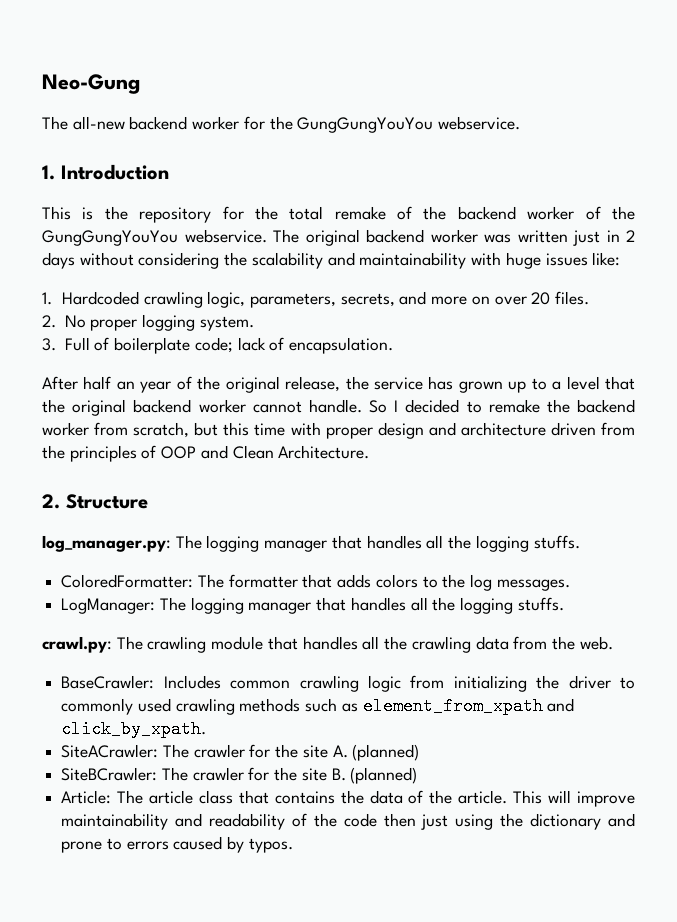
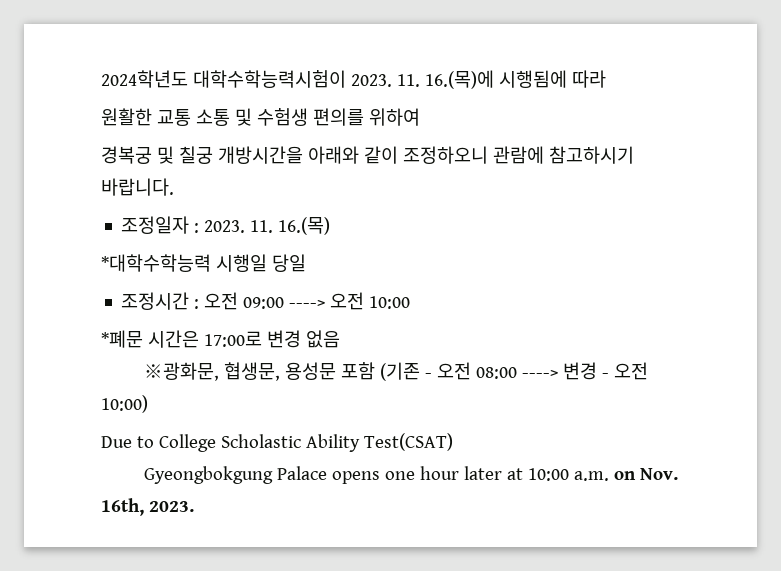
[42,74,140,94] [42,116,521,133] [42,164,169,180] [42,206,635,223] [42,229,635,246] [42,252,621,269] [42,291,590,308] [42,314,254,331] [42,337,394,354] [42,376,635,393] [42,399,636,416] [42,422,635,439] [42,445,370,462] [42,494,148,509] [42,535,580,552] [61,574,570,591] [61,597,564,614] [42,636,613,653] [61,675,635,692] [61,697,575,715] [61,720,207,738] [61,744,420,761] [61,767,418,784] [61,790,635,807] [61,813,635,830] [61,836,293,853] Neo-Gung // The all-new backend worker for the GungGungYouYou webservice. // 1. Introduction // This is the repository for the total remake of the backend worker of the GungGungYouYou webservice. The original backend worker was written just in 2 days without considering the scalability and maintainability with huge issues like: // 1. Hardcoded crawling logic, parameters, secrets, and more on over 20 files. // 2. No proper logging system. // 3. Full of boilerplate code; lack of encapsulation. // After half an year of the original release, the service has grown up to a level that the original backend worker cannot handle. So I decided to remake the backend worker from scratch, but this time with proper design and architecture driven from the principles of OOP and Clean Architecture. // 2. Structure // log_manager.py: The logging manager that handles all the logging stuffs. // ColoredFormatter: The formatter that adds colors to the log messages. // LogManager: The logging manager that handles all the logging stuffs. // crawl.py: The crawling module that handles all the crawling data from the web. // BaseCrawler: Includes common crawling logic from initializing the driver to commonly used crawling methods such as element_from_xpath and click_by_xpath. // SiteACrawler: The crawler for the site A. (planned) // SiteBCrawler: The crawler for the site B. (planned) // Article: The article class that contains the data of the article. This will improve maintainability and readability of the code then just using the dictionary and prone to errors caused by typos. -> [101,70,606,89] [101,108,420,126] [101,146,634,164] [101,178,174,196] [121,216,331,235] [101,254,306,272] [121,292,411,310] [101,330,340,348] [144,362,649,381] [101,395,148,413] [101,433,453,452] [144,466,679,484] [101,498,194,516] 2024학년도 대학수학능력시험이 2023. 11. 16.(목)에 시행됨에 따라 // 원활한 교통 소통 및 수험생 편의를 위하여 // 경복궁 및 칠궁 개방시간을 아래와 같이 조정하오니 관람에 참고하시기 바랍니다. // 조정일자 : 2023. 11. 16.(목) // *대학수학능력 시행일 당일 // 조정시간 : 오전 09:00 ----> 오전 10:00 // *폐문 시간은 17:00로 변경 없음 // ※광화문, 협생문, 용성문 포함 (기존 - 오전 08:00 ----> 변경 - 오전 10:00) // Due to College Scholastic Ability Test(CSAT) // Gyeongbokgung Palace opens one hour later at 10:00 a.m. on Nov. 16th, 2023.

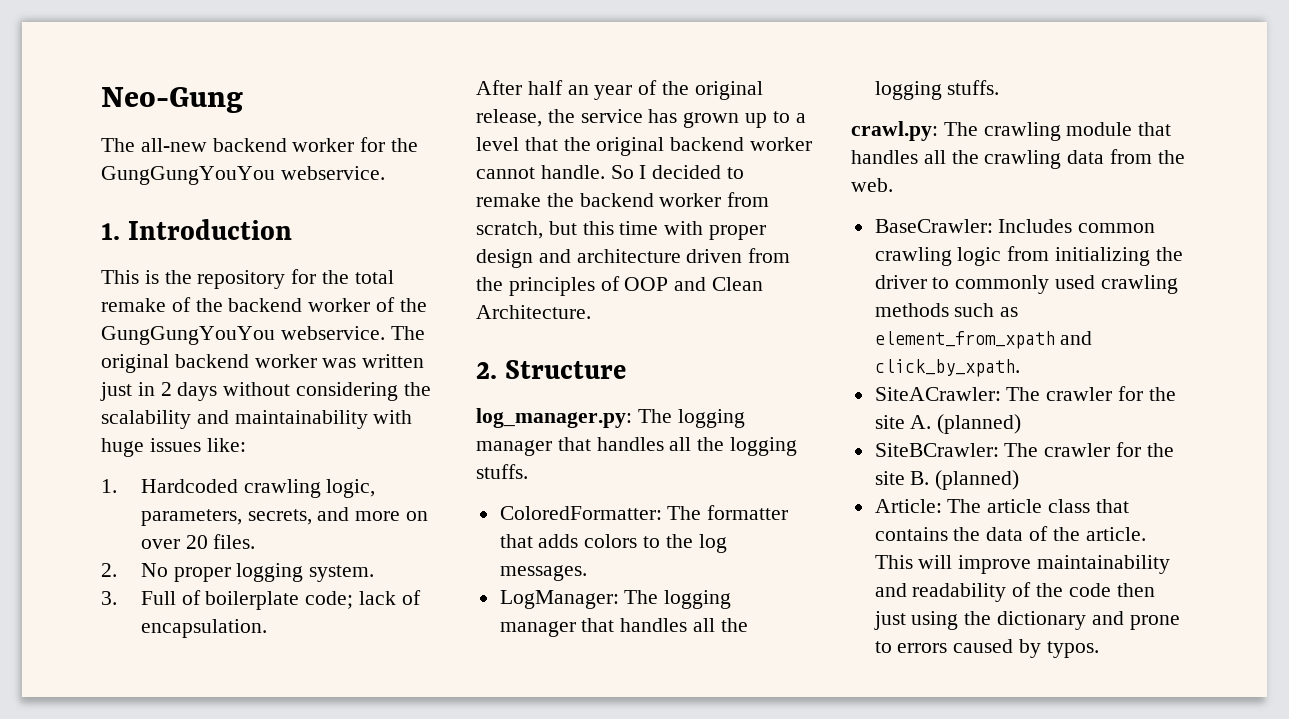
[101,70,606,89] [101,108,420,126] [101,146,634,164] [101,178,174,196] [121,216,331,235] [101,254,306,272] [121,292,411,310] [101,330,340,348] [144,362,649,381] [101,395,148,413] [101,433,453,452] [144,466,679,484] [101,498,194,516] 2024학년도 대학수학능력시험이 2023. 11. 16.(목)에 시행됨에 따라 // 원활한 교통 소통 및 수험생 편의를 위하여 // 경복궁 및 칠궁 개방시간을 아래와 같이 조정하오니 관람에 참고하시기 바랍니다. // 조정일자 : 2023. 11. 16.(목) // *대학수학능력 시행일 당일 // 조정시간 : 오전 09:00 ----> 오전 10:00 // *폐문 시간은 17:00로 변경 없음 // ※광화문, 협생문, 용성문 포함 (기존 - 오전 08:00 ----> 변경 - 오전 10:00) // Due to College Scholastic Ability Test(CSAT) // Gyeongbokgung Palace opens one hour later at 10:00 a.m. on Nov. 16th, 2023. -> [101,87,243,113] [101,137,419,152] [101,166,385,185] [101,219,293,240] [101,269,394,289] [101,297,427,312] [101,326,425,345] [101,354,425,373] [100,382,431,401] [101,410,413,429] [101,438,246,457] [101,479,376,498] [140,507,428,526] [140,534,256,549] [101,563,375,582] [101,590,421,610] [140,619,267,638] [476,80,763,100] [476,109,806,128] [476,137,813,156] [476,165,745,179] [476,192,770,207] [476,221,767,240] [476,248,791,268] [476,276,764,296] [476,305,591,319] [476,360,627,379] [476,408,745,428] [476,437,798,456] [476,464,528,479] [499,505,789,520] [499,534,727,553] [499,565,587,581] [499,590,732,609] [499,618,748,637] [874,80,1000,100] [851,121,1172,141] [851,149,1185,169] [851,178,893,192] [874,219,1156,233] [874,246,1183,266] [874,275,1178,294] [874,303,1019,317] [874,331,1093,349] [874,359,1020,377] [874,386,1176,401] [874,414,1022,434] [874,442,1174,457] [874,470,1020,490] [874,499,1129,513] [874,526,1146,541] [874,555,1171,574] [874,582,1155,602] [873,611,1180,630] [874,639,1099,658] Neo-Gung // The all-new backend worker for the GungGungYouYou webservice. // 1. Introduction // This is the repository for the total remake of the backend worker of the GungGungYouYou webservice. The original backend worker was written just in 2 days without considering the scalability and maintainability with huge issues like: // 1. Hardcoded crawling logic, parameters, secrets, and more on over 20 files. // 2. No proper logging system. // 3. Full of boilerplate code; lack of encapsulation. // After half an year of the original release, the service has grown up to a level that the original backend worker cannot handle. So I decided to remake the backend worker from scratch, but this time with proper design and architecture driven from the principles of OOP and Clean Architecture. // 2. Structure // log_manager.py: The logging manager that handles all the logging stuffs. // ColoredFormatter: The formatter that adds colors to the log messages. // LogManager: The logging manager that handles all the logging stuffs. // crawl.py: The crawling module that handles all the crawling data from the web. // BaseCrawler: Includes common crawling logic from initializing the driver to commonly used crawling methods such as element_from_xpath and click_by_xpath. // SiteACrawler: The crawler for the site A. (planned) // SiteBCrawler: The crawler for the site B. (planned) // Article: The article class that contains the data of the article. This will improve maintainability and readability of the code then just using the dictionary and prone to errors caused by typos.

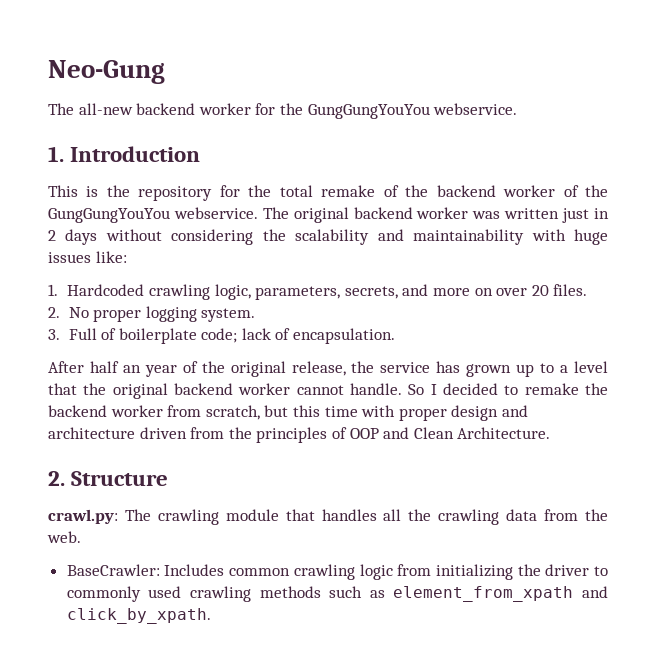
[476,408,745,428] [476,437,798,456] [476,464,528,479] [499,505,789,520] [499,534,727,553] [499,565,587,581] [499,590,732,609] [499,618,748,637] [874,80,1000,100] // log_manager.py: The logging manager that handles all the logging stuffs. // ColoredFormatter: The formatter that adds colors to the log messages. // LogManager: The logging manager that handles all the logging stuffs. -> (169, 478) none
[874,386,1176,401] [874,414,1022,434] [874,442,1174,457] [874,470,1020,490] [874,499,1129,513] [874,526,1146,541] [874,555,1171,574] [874,582,1155,602] [873,611,1180,630] [874,639,1099,658] // SiteACrawler: The crawler for the site A. (planned) // SiteBCrawler: The crawler for the site B. (planned) // Article: The article class that contains the data of the article. This will improve maintainability and readability of the code then just using the dictionary and prone to errors caused by typos. -> (211, 616) none

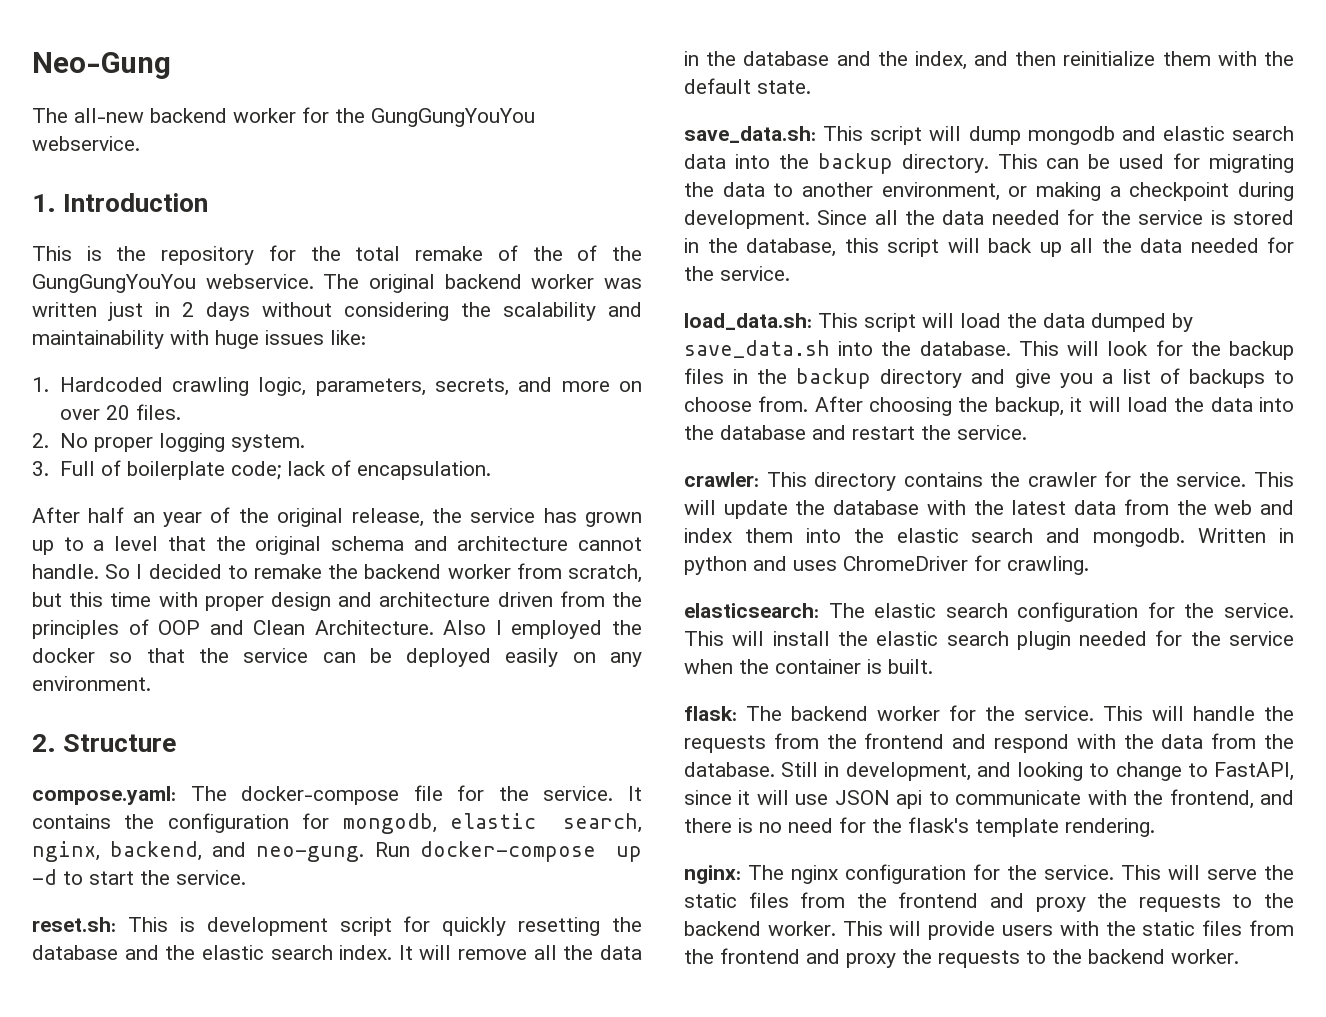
[436,185,556,197] backend worker -> (563, 253) none
[174,383,291,395] backend worker -> [330,536,569,551] schema and architecture
[48,471,169,486] [48,509,609,525] [47,531,81,543] [66,564,608,580] [66,586,608,602] [66,608,211,624] // 2. Structure // crawl.py: The crawling module that handles all the crawling data from the web. // BaseCrawler: Includes common crawling logic from initializing the driver to commonly used crawling methods such as element_from_xpath and click_by_xpath. -> [443,620,642,639] [32,648,642,667] [32,676,151,691] [32,734,177,752] [32,785,642,805] [32,813,643,834] [32,841,643,862] [32,869,246,885] [32,916,642,936] [32,945,642,960] [684,51,1294,70] [684,78,811,94] [684,126,1294,145] [684,153,1294,174] [684,182,1294,201] [684,209,1294,229] [684,237,1294,257] [684,266,790,281] [684,313,1193,332] [684,340,1294,360] [684,368,1294,389] [684,396,1294,416] [684,425,1027,440] [684,471,1294,491] [684,499,1294,519] [684,528,1294,547] [684,555,1089,575] [684,602,1294,622] [684,630,1294,650] [684,659,933,674] [684,705,1294,721] [684,733,1294,753] [684,762,1294,781] [684,789,1294,809] [684,817,1155,837] [684,864,1294,884] [684,892,1294,912] [684,920,1294,940] [684,948,1239,968] Also I employed the docker so that the service can be deployed easily on any environment. // 2. Structure // compose.yaml: The docker-compose file for the service. It contains the configuration for mongodb, elastic search, nginx, backend, and neo-gung. Run docker-compose up -d to start the service. // reset.sh: This is development script for quickly resetting the database and the elastic search index. It will remove all the data in the database and the index, and then reinitialize them with the default state. // save_data.sh: This script will dump mongodb and elastic search data into the backup directory. This can be used for migrating the data to another environment, or making a checkpoint during development. Since all the data needed for the service is stored in the database, this script will back up all the data needed for the service. // load_data.sh: This script will load the data dumped by save_data.sh into the database. This will look for the backup files in the backup directory and give you a list of backups to choose from. After choosing the backup, it will load the data into the database and restart the service. // crawler: This directory contains the crawler for the service. This will update the database with the latest data from the web and index them into the elastic search and mongodb. Written in python and uses ChromeDriver for crawling. // elasticsearch: The elastic search configuration for the service. This will install the elastic search plugin needed for the service when the container is built. // flask: The backend worker for the service. This will handle the requests from the frontend and respond with the data from the database. Still in development, and looking to change to FastAPI, since it will use JSON api to communicate with the frontend, and there is no need for the flask's template rendering. // nginx: The nginx configuration for the service. This will serve the static files from the frontend and proxy the requests to the backend worker. This will provide users with the static files from the frontend and proxy the requests to the backend worker.

